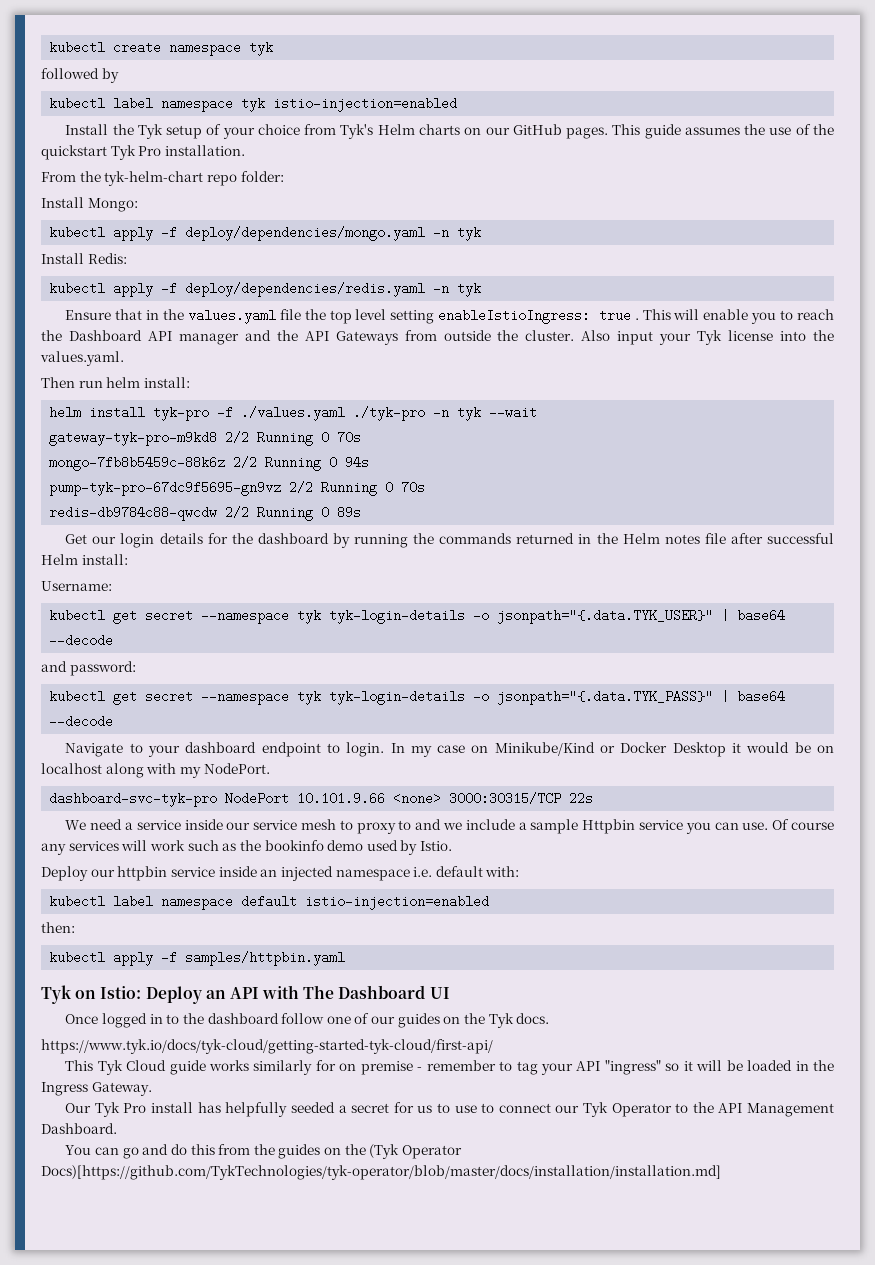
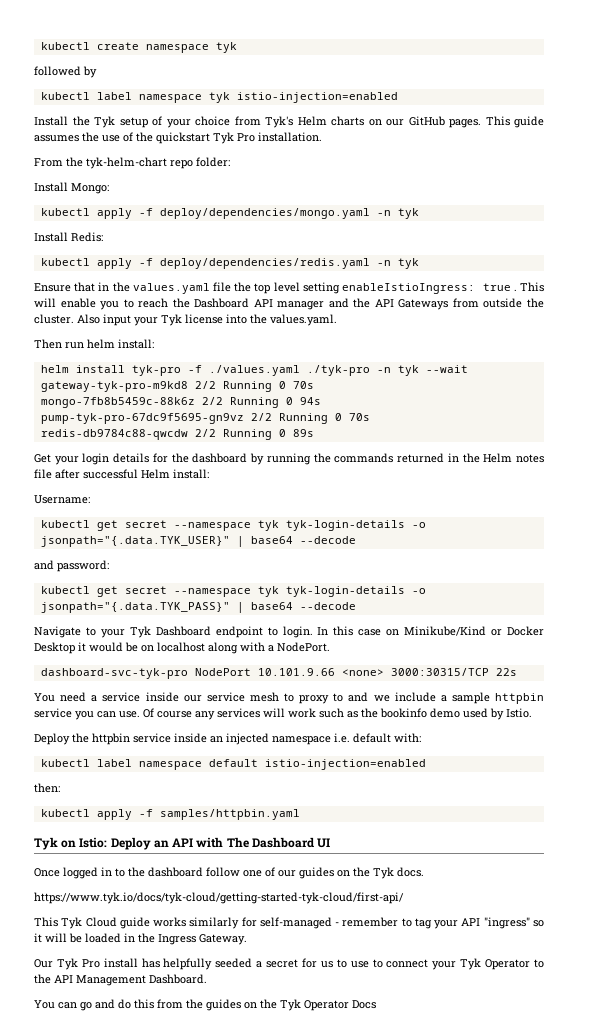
[92,536,117,544] our -> [54,456,79,465] your
[185,742,257,753] dashboard -> [129,626,211,638] Tyk Dashboard
[410,746,432,757] my -> [333,626,354,636] this
[179,767,201,778] my -> [268,645,274,652] a
[65,820,87,830] We -> [34,693,55,702] You
[582,819,636,834] Httpbin -> [495,693,544,704] httpbin
[90,869,115,877] our -> [72,733,89,743] the
[339,1061,413,1075] on premise -> [259,917,332,929] self-managed
[555,1105,580,1113] our -> [432,961,457,970] your
[369,1144,463,1159] [41,1165,721,1180] (Tyk Operator Docs)[https://github.com/TykTechnologies/tyk-operator/blob/master/docs/installation/installation.md] -> [280,999,376,1011] Tyk Operator Docs

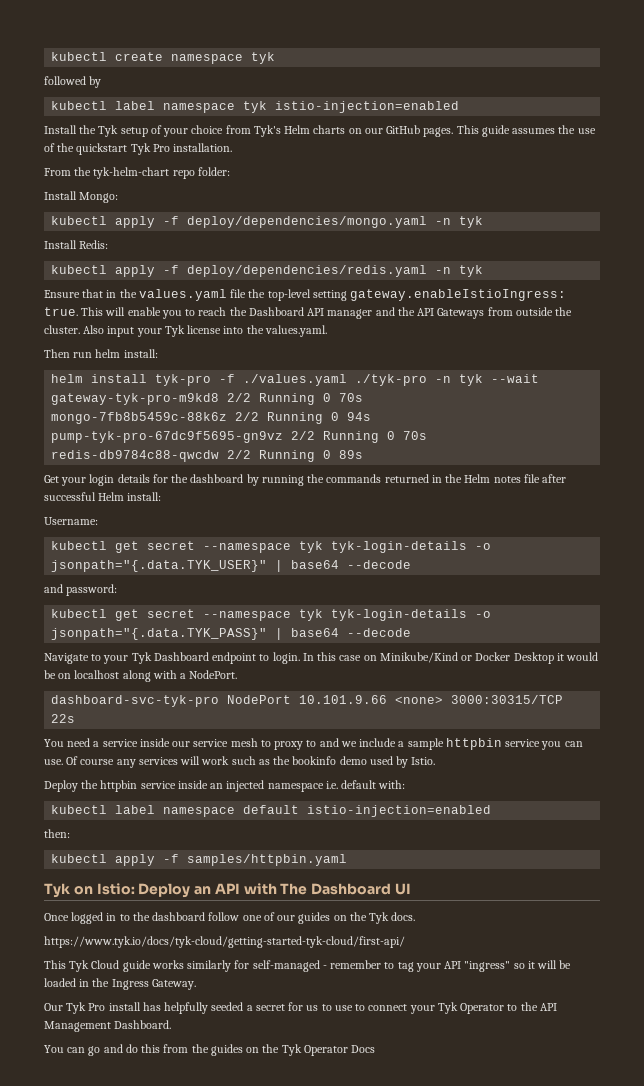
[254,282,517,294] top level setting enableIstioIngress: true . -> [267,289,567,301] [44,307,78,316] top-level setting gateway.enableIstioIngress: true.

